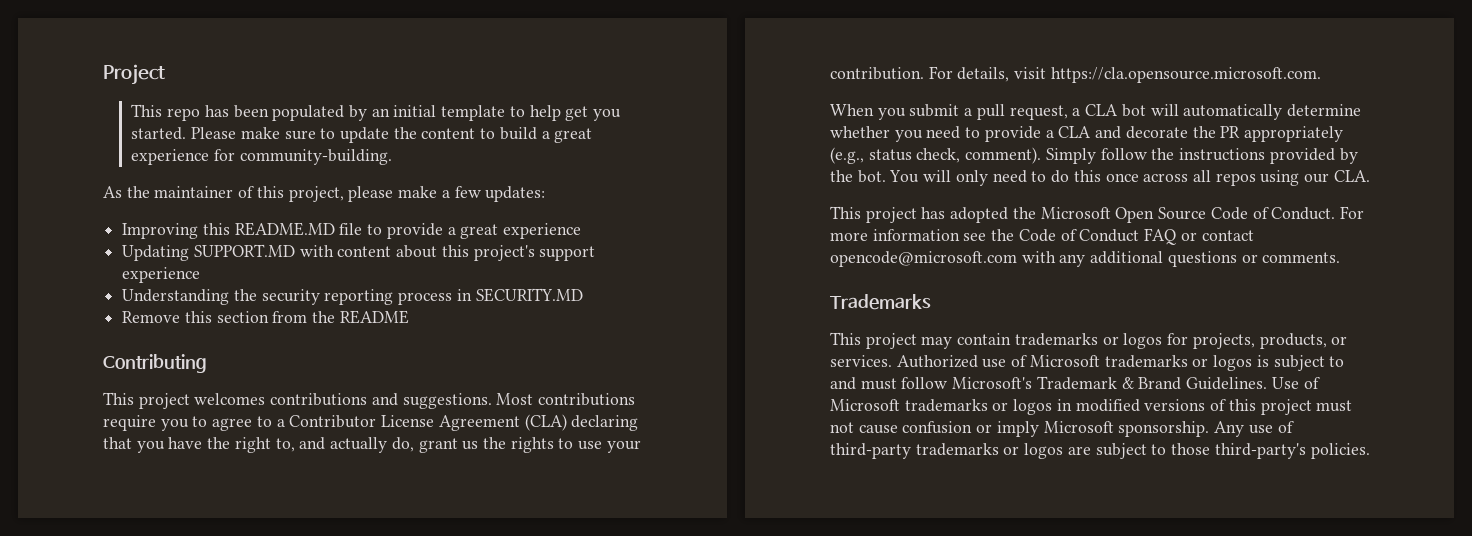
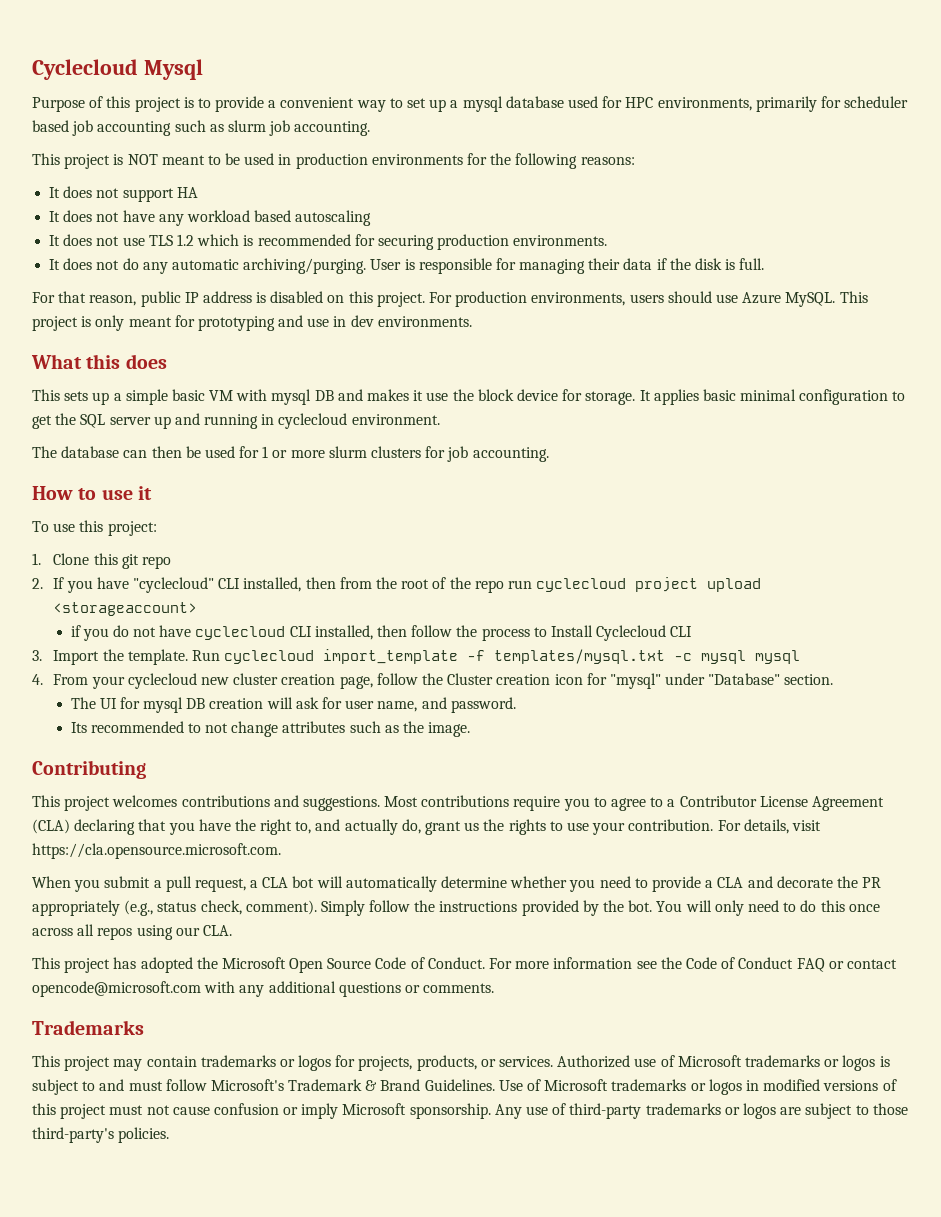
[103,64,165,85] [131,104,622,121] [131,127,593,143] [131,149,392,165] [103,186,546,202] [122,222,582,239] [122,244,596,261] [122,267,201,283] [122,288,583,305] [122,310,409,324] Project // This repo has been populated by an initial template to help get you started. Please make sure to update the content to build a great experience for community-building. // As the maintainer of this project, please make a few updates: // Improving this README.MD file to provide a great experience // Updating SUPPORT.MD with content about this project's support experience // Understanding the security reporting process in SECURITY.MD // Remove this section from the README -> [32,59,203,80] [32,96,909,112] [32,120,371,136] [32,153,635,169] [49,186,198,202] [49,210,372,226] [49,234,608,250] [49,258,765,274] [32,291,868,307] [32,315,472,331] [31,354,167,369] [32,389,906,405] [32,413,440,429] [32,446,549,462] [32,486,152,500] [32,520,157,536] [32,553,172,569] [32,577,762,593] [53,602,198,616] [70,625,693,641] [32,649,801,665] [32,673,834,689] [70,697,516,713] [70,721,471,737] Cyclecloud Mysql // Purpose of this project is to provide a convenient way to set up a mysql database used for HPC environments, primarily for scheduler based job accounting such as slurm job accounting. // This project is NOT meant to be used in production environments for the following reasons: // It does not support HA // It does not have any workload based autoscaling // It does not use TLS 1.2 which is recommended for securing production environments. // It does not do any automatic archiving/purging. User is responsible for managing their data if the disk is full. // For that reason, public IP address is disabled on this project. For production environments, users should use Azure MySQL. This project is only meant for prototyping and use in dev environments. // What this does // This sets up a simple basic VM with mysql DB and makes it use the block device for storage. It applies basic minimal configuration to get the SQL server up and running in cyclecloud environment. // The database can then be used for 1 or more slurm clusters for job accounting. // How to use it // To use this project: // 1. Clone this git repo // 2. If you have "cyclecloud" CLI installed, then from the root of the repo run cyclecloud project upload <storageaccount> // if you do not have cyclecloud CLI installed, then follow the process to Install Cyclecloud CLI // 3. Import the template. Run cyclecloud import_template -f templates/mysql.txt -c mysql mysql // 4. From your cyclecloud new cluster creation page, follow the Cluster creation icon for "mysql" under "Database" section. // The UI for mysql DB creation will ask for user name, and password. // Its recommended to not change attributes such as the image.

